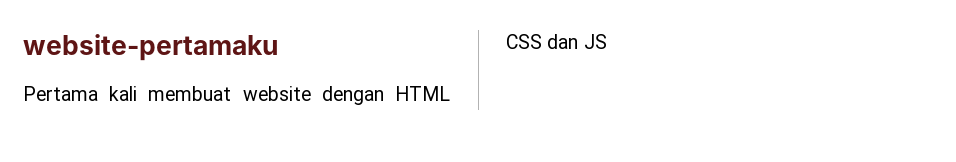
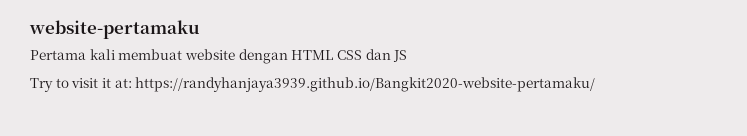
(607, 41) none -> [30,77,596,92] // Try to visit it at: https://randyhanjaya3939.github.io/Bangkit2020-website-pertamaku/

